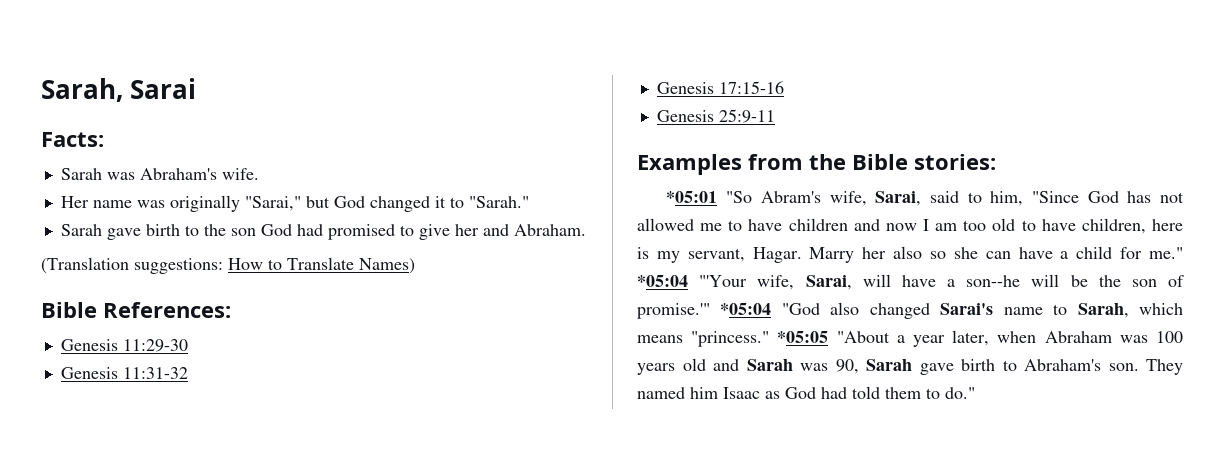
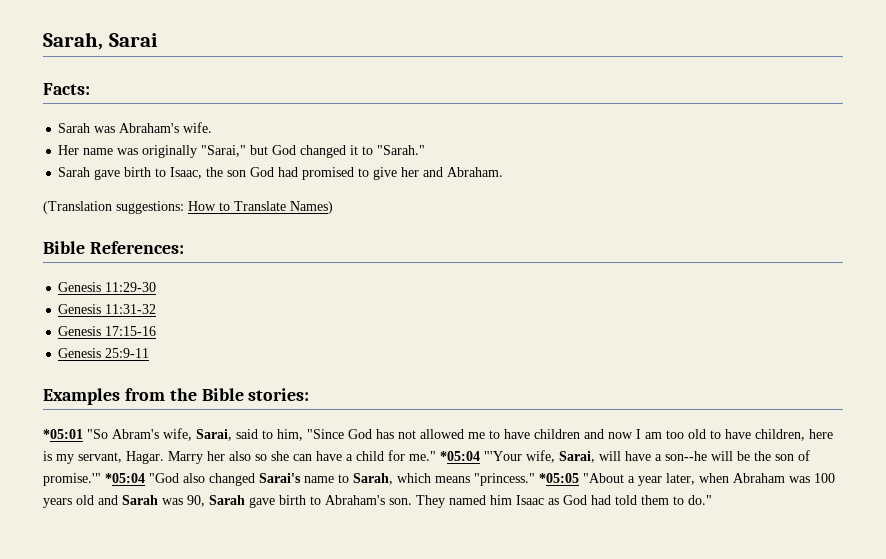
(199, 230) none -> [170,167,203,179] Isaac,

